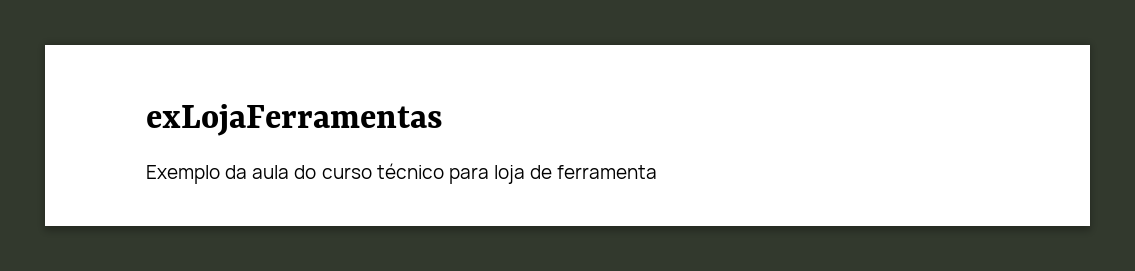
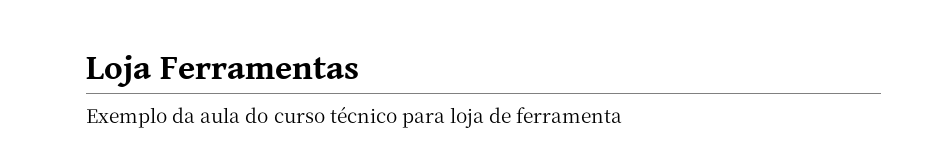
[146,104,442,136] exLojaFerramentas -> [86,55,360,87] Loja Ferramentas

